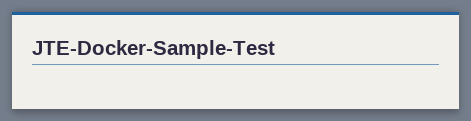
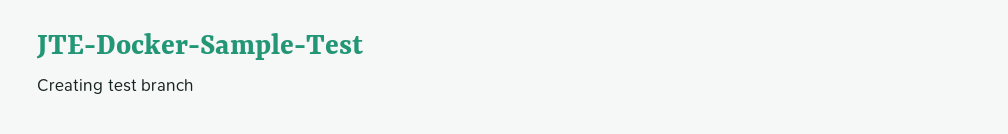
(275, 49) none -> [37,79,194,94] // Creating test branch

